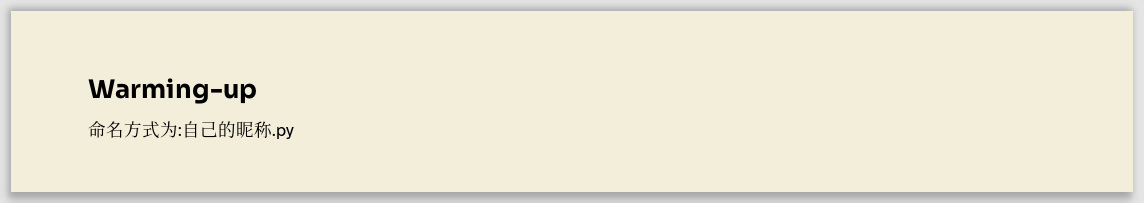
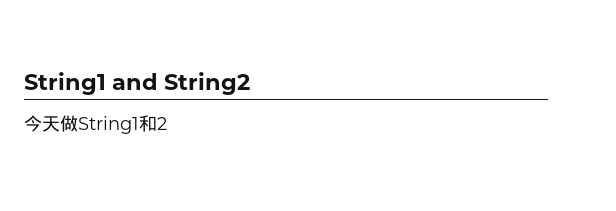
[88,78,257,104] [88,121,294,139] Warming-up // 命名方式为:自己的昵称.py -> [24,72,251,95] [24,115,167,134] String1 and String2 // 今天做String1和2

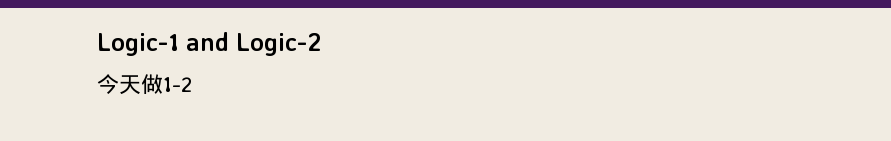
[24,72,251,95] String1 and String2 -> [97,32,322,56] Logic-1 and Logic-2
[78,115,167,134] String1和2 -> [163,77,192,92] 1-2

